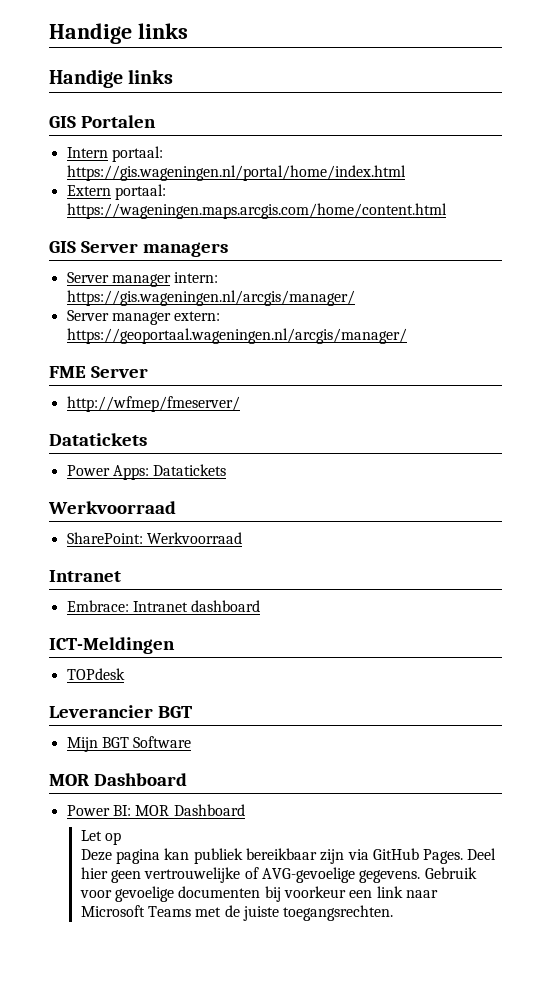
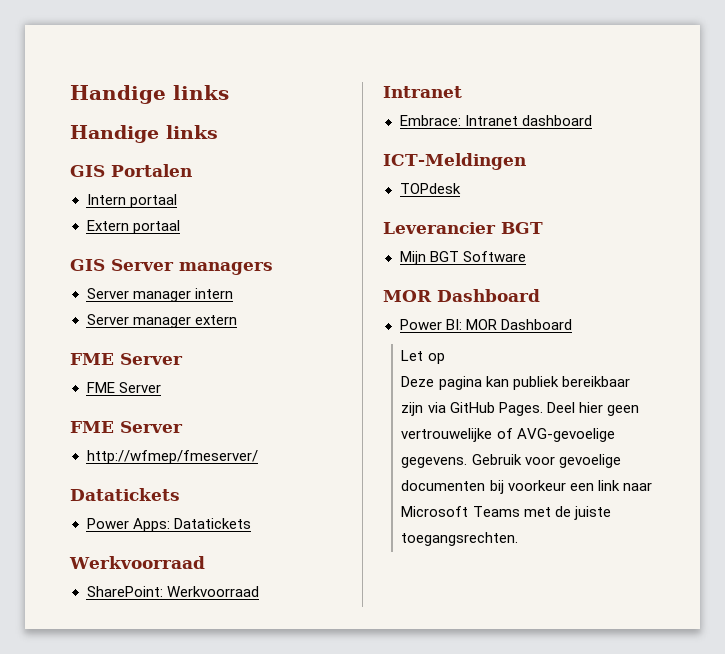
[111,146,163,162] [66,165,406,181] portaal: https://gis.wageningen.nl/portal/home/index.html -> [129,194,177,208] portaal
[114,184,166,200] [66,203,447,219] portaal: https://wageningen.maps.arcgis.com/home/content.html -> [132,220,180,234] portaal
[174,272,219,283] [66,290,355,306] [66,310,221,325] [66,328,407,344] intern: https://gis.wageningen.nl/arcgis/manager/ // Server manager extern: https://geoportaal.wageningen.nl/arcgis/manager/ -> [194,288,233,299] [86,314,237,328] [70,353,183,365] [86,382,161,393] intern // Server manager extern // FME Server // FME Server

